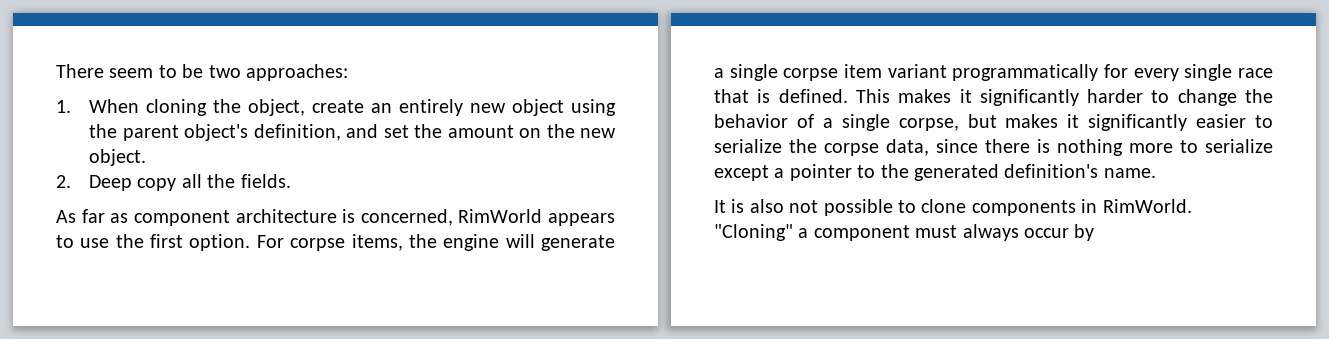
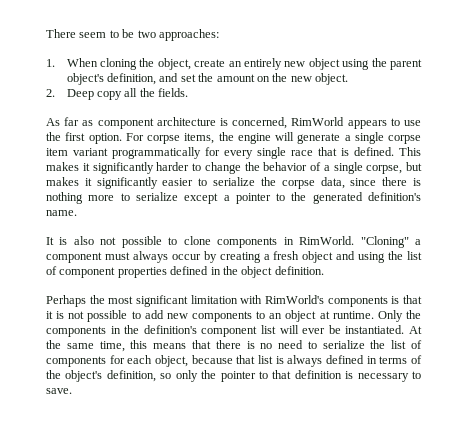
(1095, 232) none -> [219,251,423,263] [46,266,324,278] [46,295,423,307] [46,310,422,322] [46,325,423,337] [46,340,422,352] [46,355,422,367] [46,370,422,382] [46,388,72,394] creating a fresh object and using the list of component properties defined in the object definition. // Perhaps the most significant limitation with RimWorld's components is that it is not possible to add new components to an object at runtime. Only the components in the definition's component list will ever be instantiated. At the same time, this means that there is no need to serialize the list of components for each object, because that list is always defined in terms of the object's definition, so only the pointer to that definition is necessary to save.

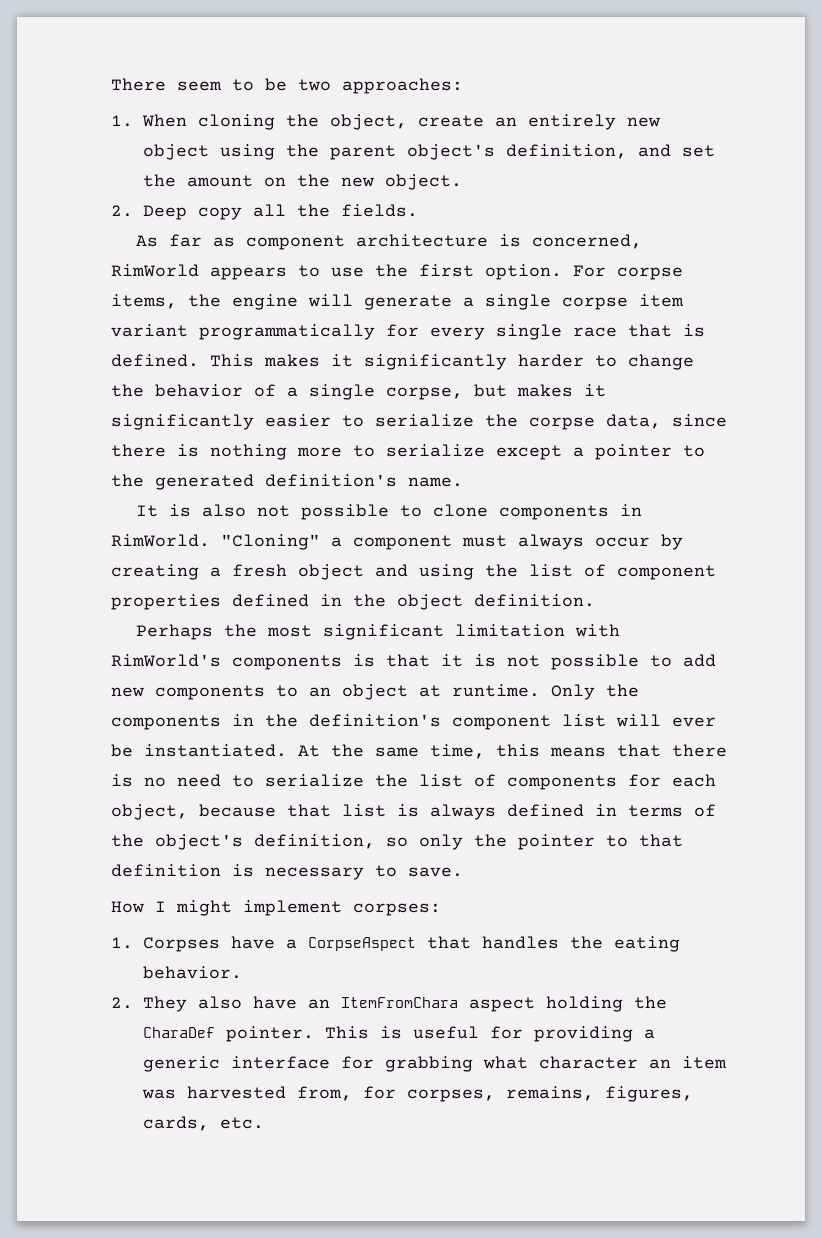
(72, 391) none -> [111,900,441,916] [111,936,680,952] [142,966,242,979] [111,996,667,1012] [142,1026,655,1042] [142,1056,727,1072] [141,1086,693,1102] [142,1116,264,1131] // How I might implement corpses: // 1. Corpses have a CorpseAspect that handles the eating behavior. // 2. They also have an ItemFromChara aspect holding the CharaDef pointer. This is useful for providing a generic interface for grabbing what character an item was harvested from, for corpses, remains, figures, cards, etc.

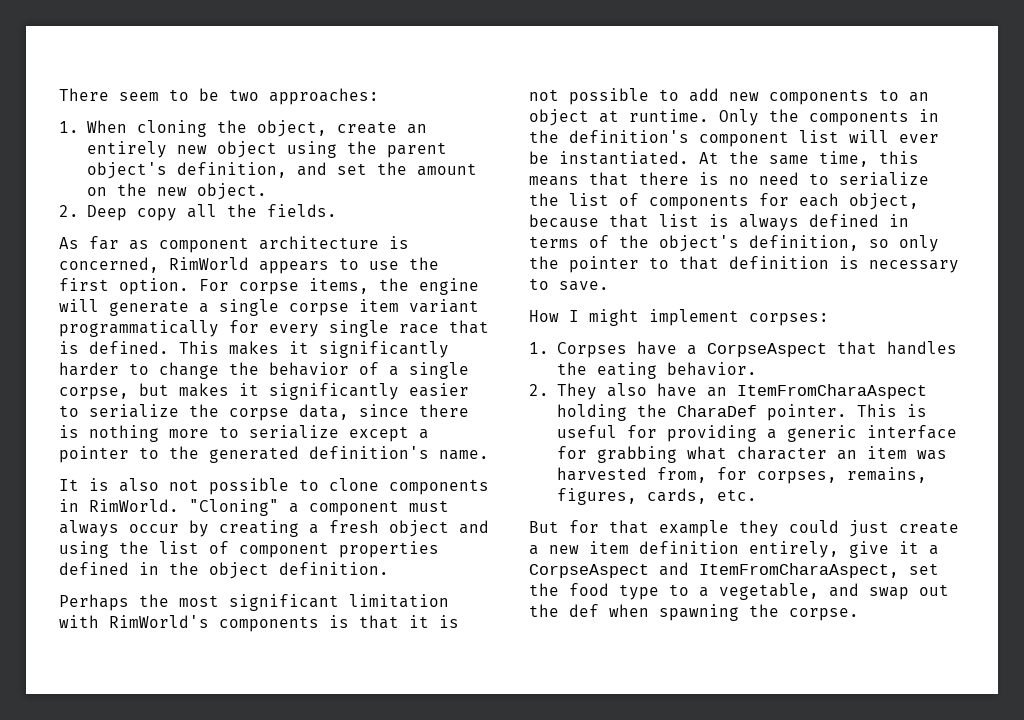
[340,997,535,1012] ItemFromChara aspect -> [736,384,927,399] ItemFromCharaAspect
(264, 1123) none -> [529,520,959,537] [529,541,939,558] [529,562,939,578] [529,583,949,600] [529,604,859,621] // But for that example they could just create a new item definition entirely, give it a CorpseAspect and ItemFromCharaAspect, set the food type to a vegetable, and swap out the def when spawning the corpse.

